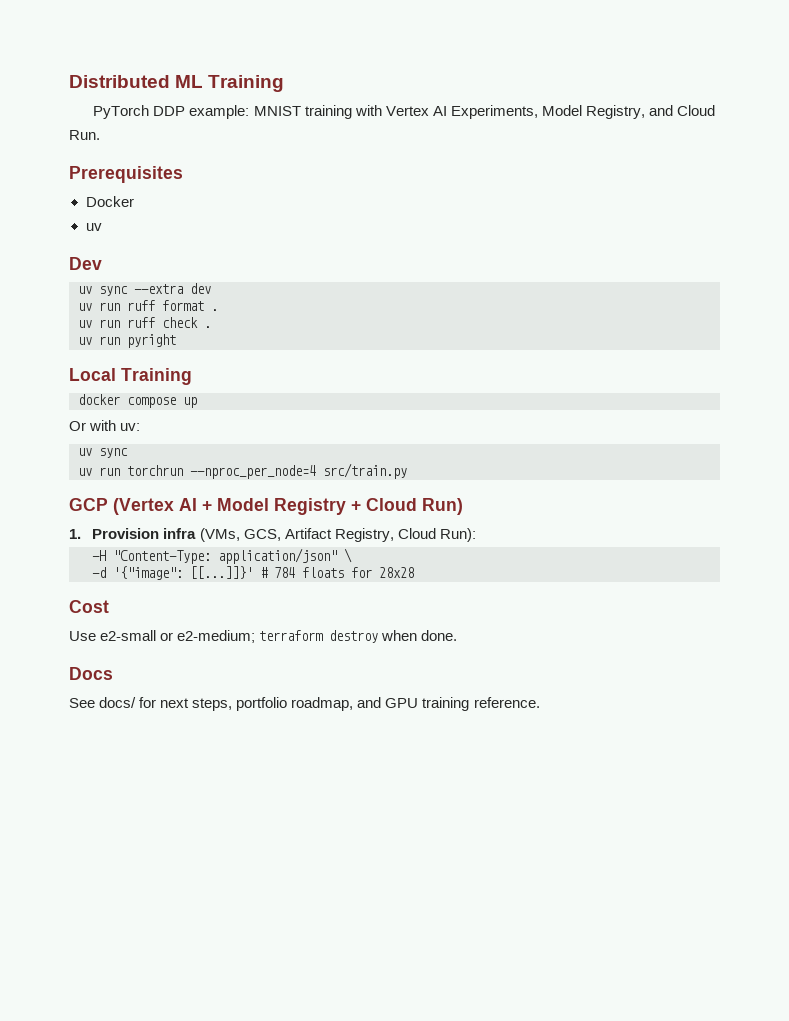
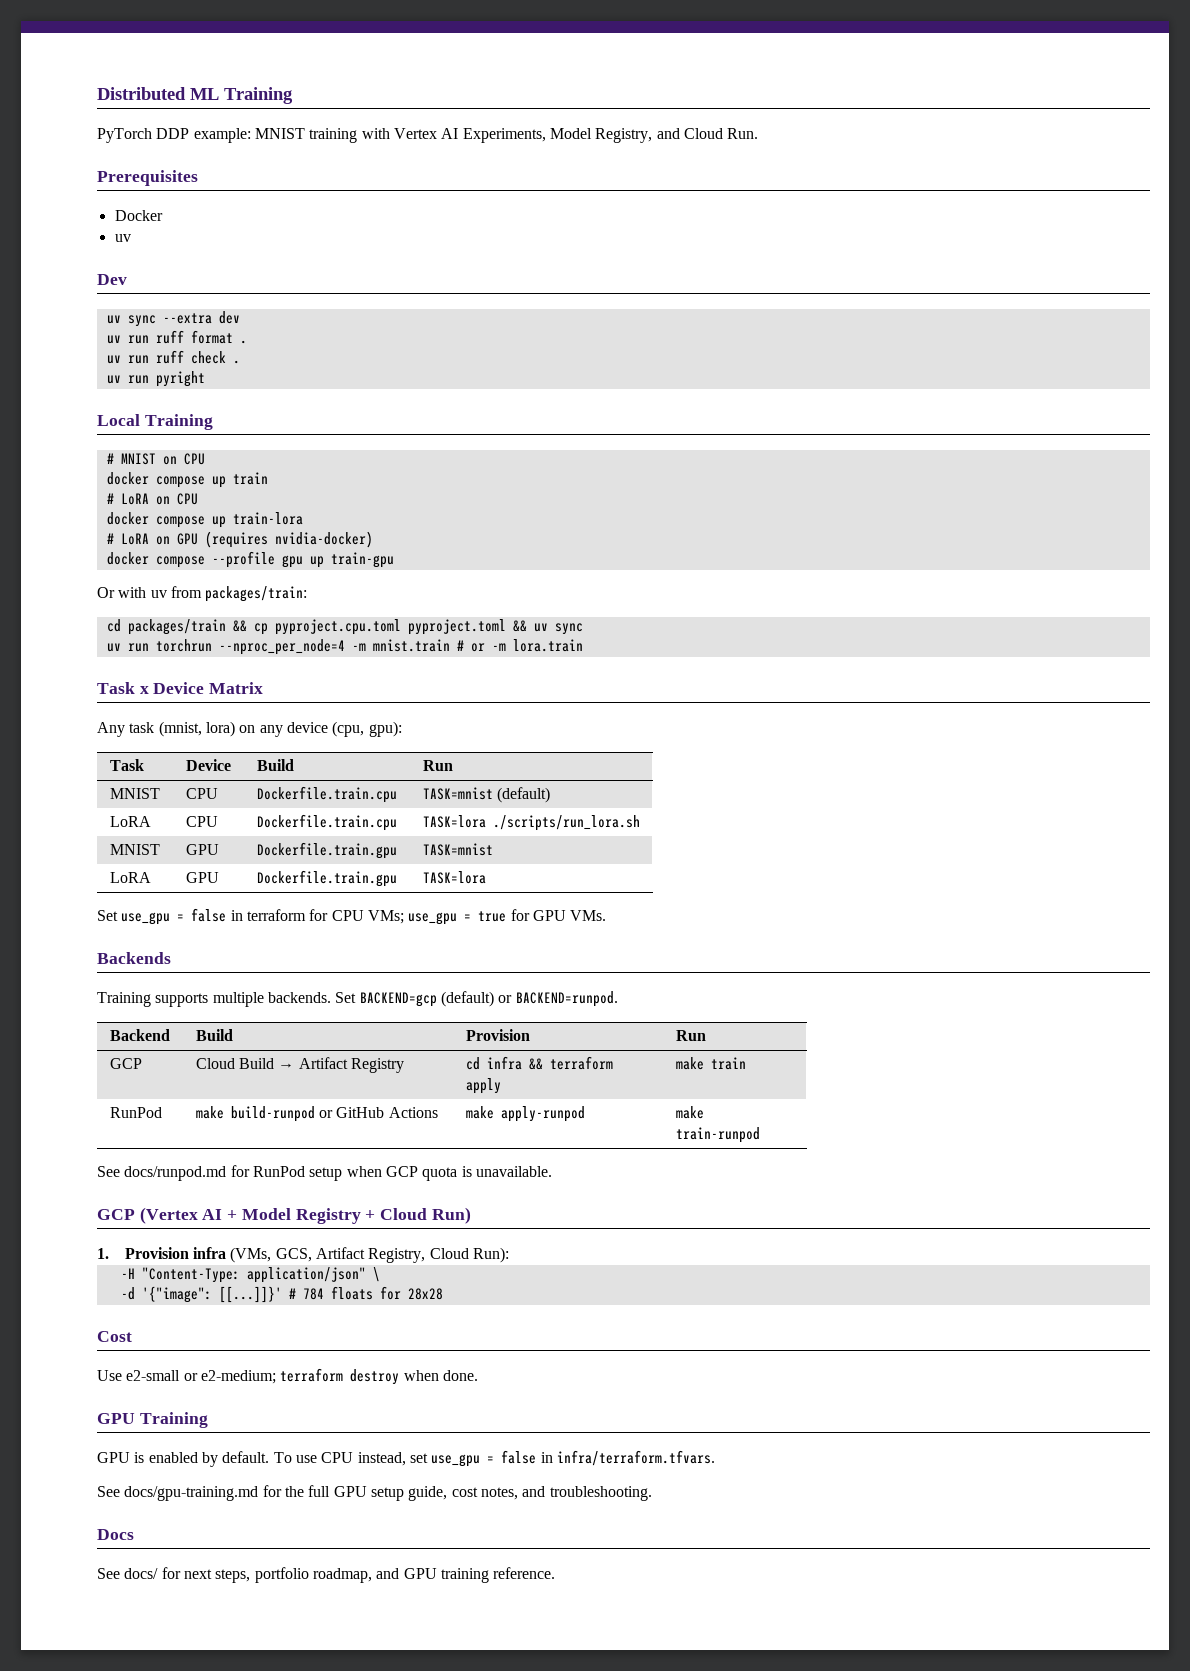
[78,394,197,408] [69,420,141,431] // docker compose up // Or with uv: // -> [106,453,205,465] [106,472,268,488] [106,493,198,505] [106,512,303,528] [106,531,373,548] [106,551,394,568] [97,586,308,602] [106,619,527,635] // # MNIST on CPU // docker compose up train // # LoRA on CPU // docker compose up train-lora // # LoRA on GPU (requires nvidia-docker) // docker compose --profile gpu up train-gpu // Or with uv from packages/train: // cd packages/train && cp pyproject.cpu.toml pyproject.toml &&
[323,463,407,479] src/train.py -> [351,639,583,652] [97,682,264,694] [97,721,402,737] [109,759,144,771] [185,759,231,771] [256,759,294,771] [422,760,453,771] [109,788,160,799] [185,788,218,799] [256,786,397,803] [422,787,550,803] [109,816,151,827] [185,816,218,827] [256,814,397,831] [422,815,640,831] [109,844,160,855] [185,844,219,855] [256,842,397,859] [422,843,493,856] [109,872,151,883] [185,872,219,883] [256,870,397,887] [422,871,486,884] [97,908,607,925] [97,952,171,964] [97,991,618,1007] [109,1029,170,1041] [195,1029,233,1041] [465,1029,530,1041] [675,1030,706,1041] [109,1058,142,1069] [195,1057,404,1073] [465,1056,613,1070] [465,1078,501,1094] [675,1057,746,1070] [109,1107,162,1118] [195,1106,438,1122] [465,1106,585,1122] [675,1106,704,1119] [675,1127,760,1143] [97,1165,552,1181] -m mnist.train # or -m lora.train // Task x Device Matrix // Any task (mnist, lora) on any device (cpu, gpu): // Task | Device | Build | Run // MNIST | CPU | Dockerfile.train.cpu | TASK=mnist (default) // LoRA | CPU | Dockerfile.train.cpu | TASK=lora ./scripts/run_lora.sh // MNIST | GPU | Dockerfile.train.gpu | TASK=mnist // LoRA | GPU | Dockerfile.train.gpu | TASK=lora // Set use_gpu = false in terraform for CPU VMs; use_gpu = true for GPU VMs. // Backends // Training supports multiple backends. Set BACKEND=gcp (default) or BACKEND=runpod. // Backend | Build | Provision | Run // GCP | Cloud Build → Artifact Registry | cd infra && terraform apply | make train // RunPod | make build-runpod or GitHub Actions | make apply-runpod | make train-runpod // See docs/runpod.md for RunPod setup when GCP quota is unavailable.
(458, 635) none -> [97,1412,208,1428] [97,1450,715,1467] [97,1485,652,1501] // GPU Training // GPU is enabled by default. To use CPU instead, set use_gpu = false in infra/terraform.tfvars. // See docs/gpu-training.md for the full GPU setup guide, cost notes, and troubleshooting.

